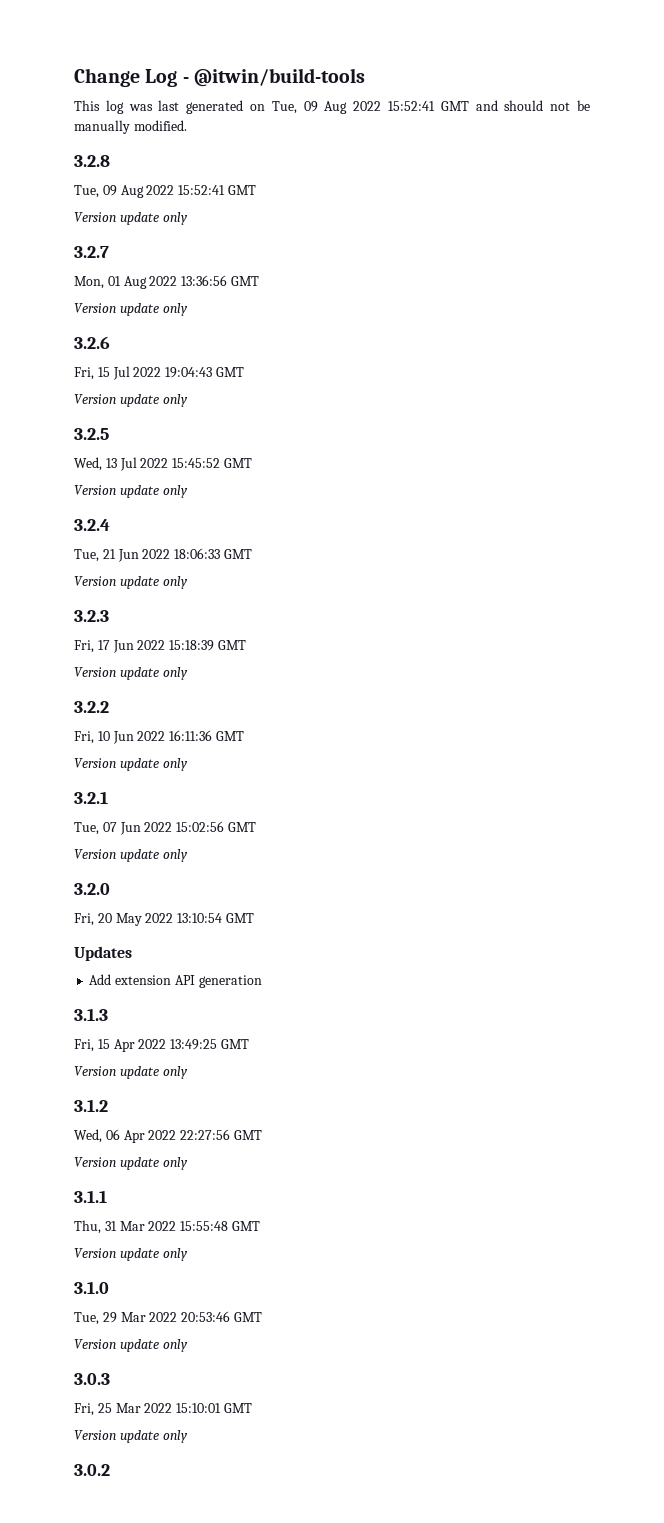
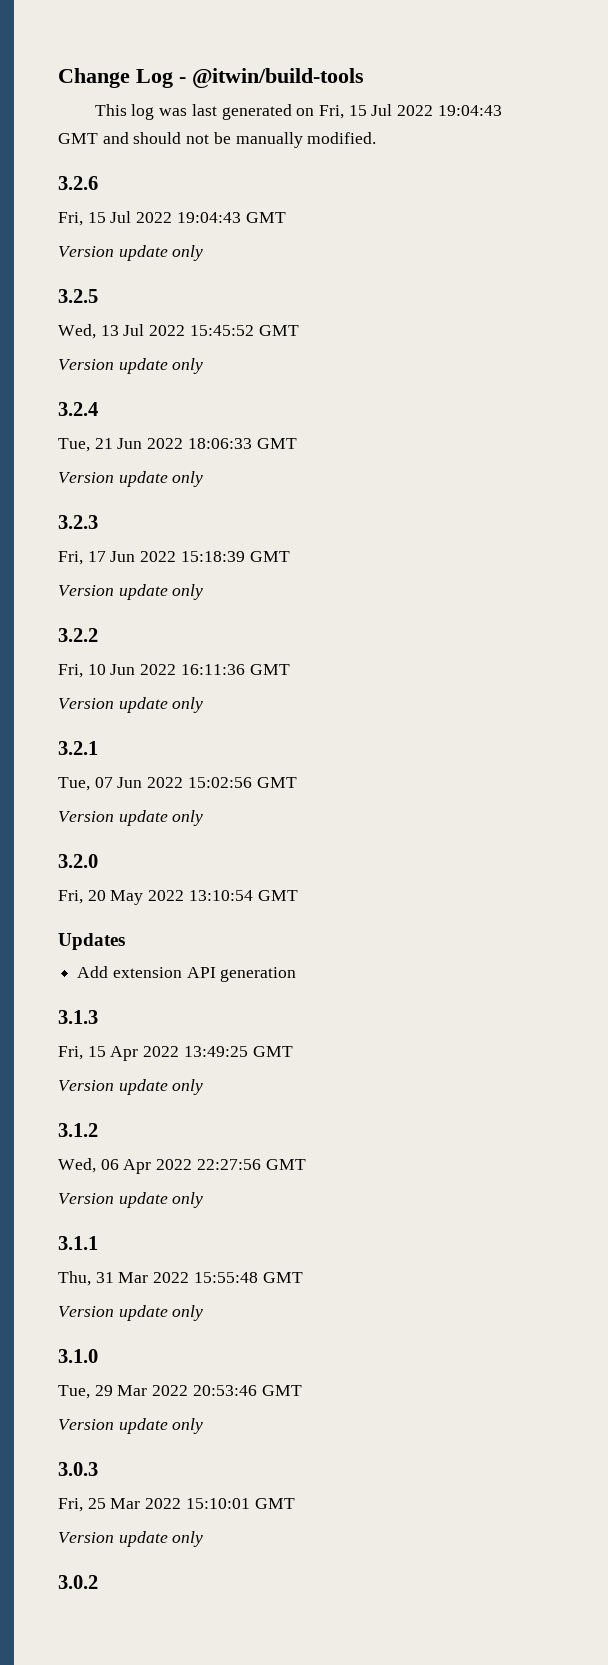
[271,101,436,114] Tue, 09 Aug 2022 15:52:41 -> [318,104,502,119] Fri, 15 Jul 2022 19:04:43
[74,155,110,167] [74,185,256,198] [74,212,188,225] [74,246,109,258] [74,275,259,289] [74,303,188,316] // 3.2.8 // Tue, 09 Aug 2022 15:52:41 GMT // Version update only // 3.2.7 // Mon, 01 Aug 2022 13:36:56 GMT // Version update only -> (377, 138) none

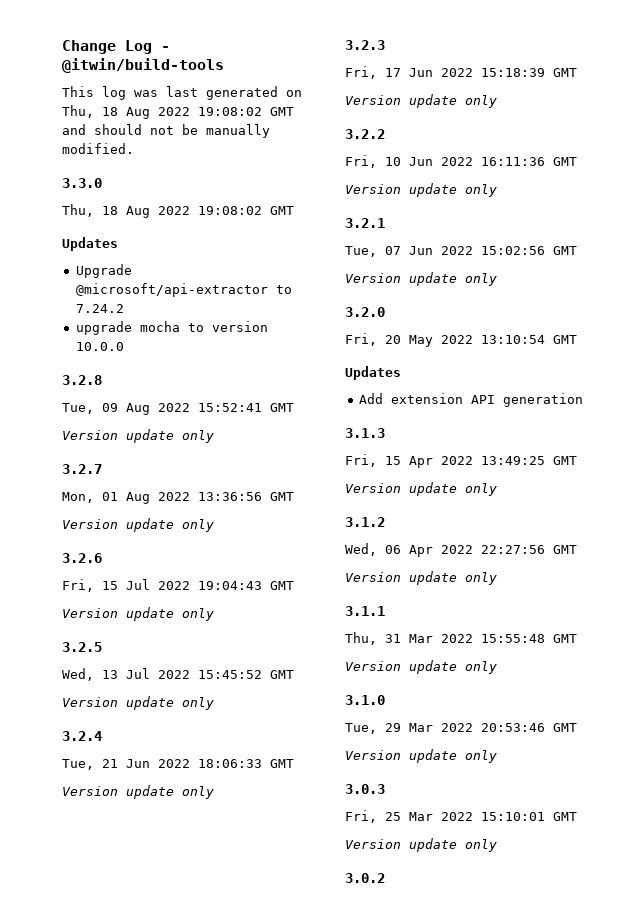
[318,104,502,119] Fri, 15 Jul 2022 19:04:43 -> [62,105,262,119] Thu, 18 Aug 2022 19:08:02
(377, 138) none -> [62,178,102,188] [62,204,294,218] [62,237,118,251] [75,264,132,278] [75,283,292,297] [75,304,124,313] [75,321,268,335] [75,342,124,351] [62,375,102,385] [62,403,294,415] [62,429,214,443] [62,464,102,474] [62,492,294,504] [62,518,214,532] // 3.3.0 // Thu, 18 Aug 2022 19:08:02 GMT // Updates // Upgrade @microsoft/api-extractor to 7.24.2 // upgrade mocha to version 10.0.0 // 3.2.8 // Tue, 09 Aug 2022 15:52:41 GMT // Version update only // 3.2.7 // Mon, 01 Aug 2022 13:36:56 GMT // Version update only

